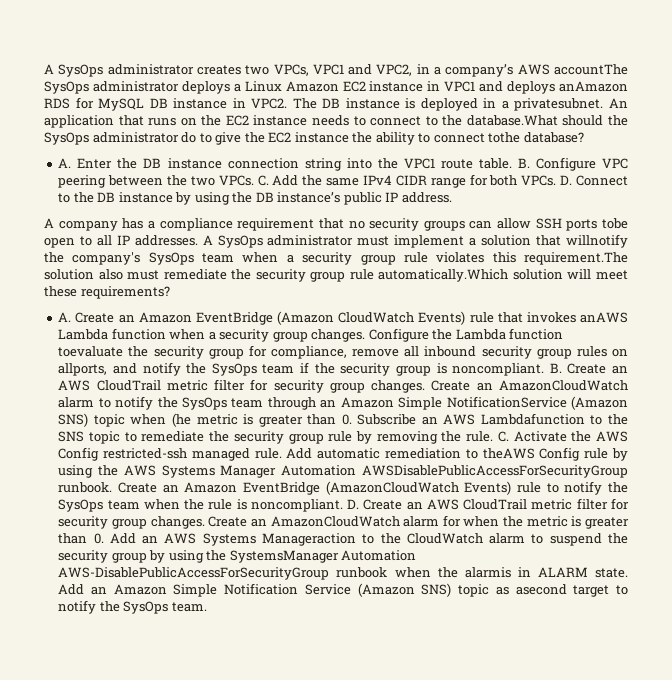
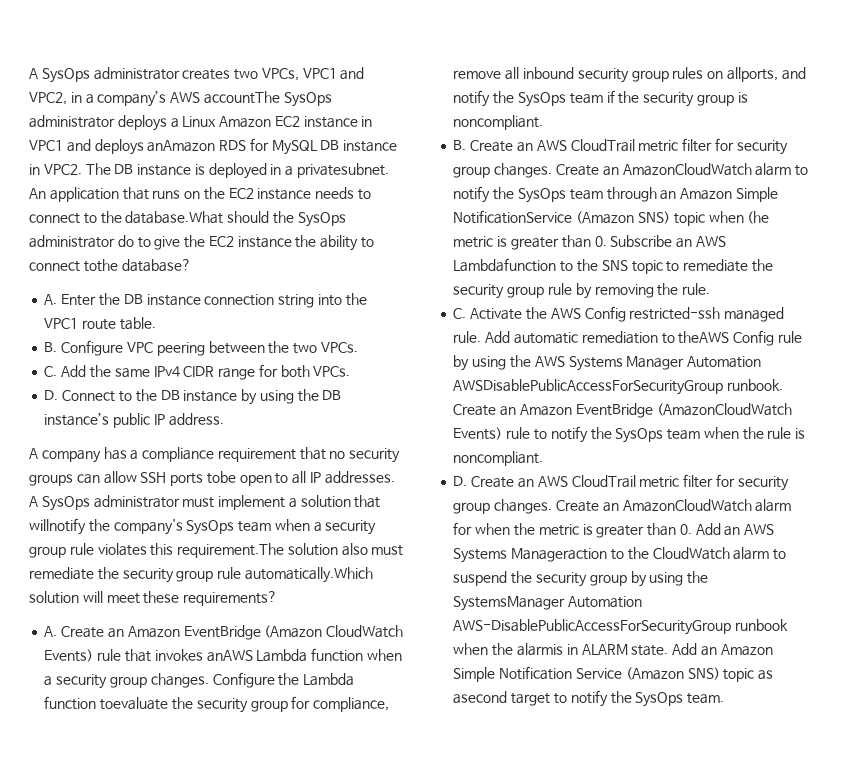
(512, 163) none -> (156, 323) //
(254, 180) none -> (358, 347) //
(557, 180) none -> (351, 371) //
(545, 369) none -> (544, 122) //
(494, 436) none -> (711, 289) //
(343, 505) none -> (544, 458) //

